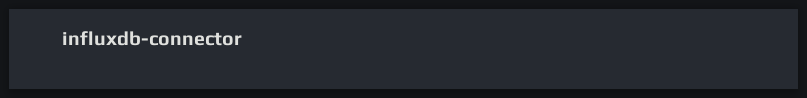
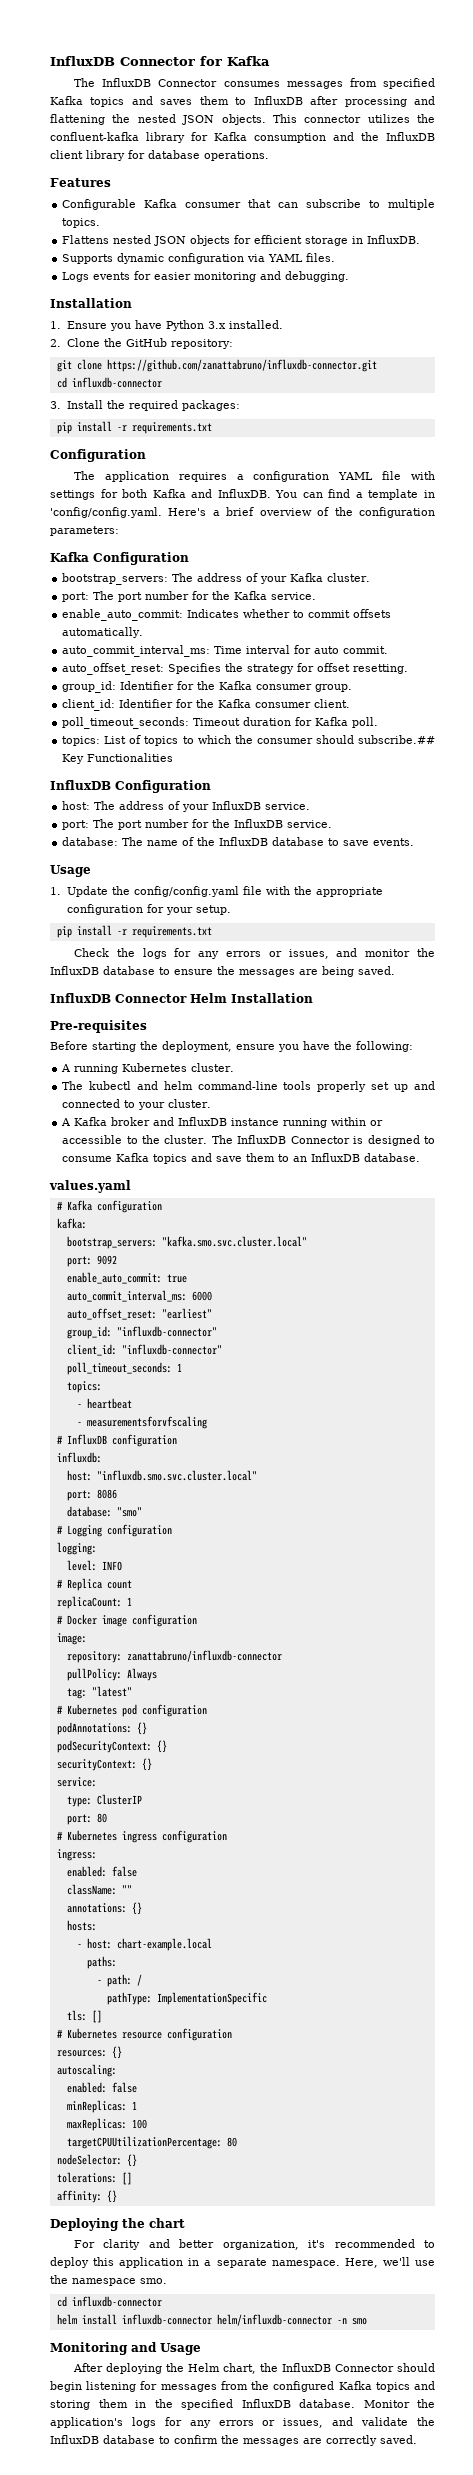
[62,31,242,46] influxdb-connector -> [50,56,270,66] [73,78,435,89] [50,96,436,107] [50,114,435,125] [50,132,435,143] [50,150,269,161] [50,178,111,187] [62,199,435,210] [62,218,101,228] [62,235,421,246] [62,253,336,264] [62,271,350,282] [50,298,132,308] [50,320,283,331] [50,338,233,349] [56,359,377,372] [56,377,162,388] [50,400,240,411] [56,421,212,434] [50,449,146,462] [73,471,435,482] [50,489,435,500] [50,507,435,518] [50,526,119,536] [50,552,189,565] [62,573,371,585] [62,591,317,602] [62,609,392,621] [62,627,144,638] [62,645,389,657] [62,663,409,675] [62,681,353,693] [62,699,351,711] [62,717,379,729] [62,735,435,746] [62,753,174,764] [50,780,211,793] [62,801,311,812] [62,819,333,830] [62,837,415,846] [50,865,91,877] [50,886,383,897] [66,904,231,915] [56,925,212,938] [73,948,435,959] [50,966,395,977] [50,993,313,1003] [50,1020,147,1033] [50,1041,413,1052] [61,1063,235,1074] [62,1081,436,1092] [62,1099,212,1110] [61,1117,384,1128] [62,1135,435,1146] [62,1153,421,1164] [49,1180,131,1193] [56,1200,162,1213] [56,1218,87,1229] [66,1236,307,1249] [66,1255,117,1267] [66,1272,187,1284] [66,1290,212,1302] [66,1308,212,1320] [66,1326,217,1339] [66,1344,222,1356] [66,1362,182,1375] [66,1381,102,1393] [76,1398,132,1409] [76,1416,207,1429] [56,1434,177,1447] [56,1452,102,1463] [66,1470,257,1481] [66,1489,117,1501] [66,1506,142,1517] [56,1524,172,1537] [56,1542,97,1555] [66,1560,122,1571] [56,1578,132,1591] [56,1596,132,1609] [56,1614,197,1627] [56,1633,87,1645] [66,1650,282,1663] [66,1668,157,1681] [66,1686,132,1699] [56,1704,207,1717] [56,1722,147,1735] [56,1740,167,1753] [56,1758,152,1771] [56,1777,97,1787] [66,1794,142,1807] [66,1813,107,1825] [56,1830,227,1843] [56,1849,97,1861] [66,1866,137,1877] [66,1884,132,1895] [66,1902,142,1915] [66,1920,97,1931] [76,1938,212,1951] [86,1956,117,1969] [96,1974,142,1987] [106,1992,267,2005] [66,2010,102,2023] [56,2028,232,2041] [56,2046,122,2059] [56,2064,117,2077] [66,2082,137,2093] [66,2100,137,2113] [66,2118,147,2131] [66,2136,237,2149] [56,2154,137,2167] [56,2172,132,2185] [56,2190,117,2203] [50,2218,185,2231] [73,2239,435,2250] [50,2257,435,2268] [50,2275,167,2286] [56,2296,162,2307] [56,2314,367,2326] [50,2342,201,2355] [72,2363,435,2374] [50,2381,436,2392] [50,2399,435,2410] [50,2417,436,2428] [50,2435,417,2446] InfluxDB Connector for Kafka // The InfluxDB Connector consumes messages from specified Kafka topics and saves them to InfluxDB after processing and flattening the nested JSON objects. This connector utilizes the confluent-kafka library for Kafka consumption and the InfluxDB client library for database operations. // Features // Configurable Kafka consumer that can subscribe to multiple topics. // Flattens nested JSON objects for efficient storage in InfluxDB. // Supports dynamic configuration via YAML files. // Logs events for easier monitoring and debugging. // Installation // 1. Ensure you have Python 3.x installed. // 2. Clone the GitHub repository: // git clone https://github.com/zanattabruno/influxdb-connector.git // cd influxdb-connector // 3. Install the required packages: // pip install -r requirements.txt // Configuration // The application requires a configuration YAML file with settings for both Kafka and InfluxDB. You can find a template in 'config/config.yaml. Here's a brief overview of the configuration parameters: // Kafka Configuration // bootstrap_servers: The address of your Kafka cluster. // port: The port number for the Kafka service. // enable_auto_commit: Indicates whether to commit offsets automatically. // auto_commit_interval_ms: Time interval for auto commit. // auto_offset_reset: Specifies the strategy for offset resetting. // group_id: Identifier for the Kafka consumer group. // client_id: Identifier for the Kafka consumer client. // poll_timeout_seconds: Timeout duration for Kafka poll. // topics: List of topics to which the consumer should subscribe.## Key Functionalities // InfluxDB Configuration // host: The address of your InfluxDB service. // port: The port number for the InfluxDB service. // database: The name of the InfluxDB database to save events. // Usage // 1. Update the config/config.yaml file with the appropriate configuration for your setup. // pip install -r requirements.txt // Check the logs for any errors or issues, and monitor the InfluxDB database to ensure the messages are being saved. // InfluxDB Connector Helm Installation // Pre-requisites // Before starting the deployment, ensure you have the following: // A running Kubernetes cluster. // The kubectl and helm command-line tools properly set up and connected to your cluster. // A Kafka broker and InfluxDB instance running within or accessible to the cluster. The InfluxDB Connector is designed to consume Kafka topics and save them to an InfluxDB database. // values.yaml // # Kafka configuration // kafka: // bootstrap_servers: "kafka.smo.svc.cluster.local" // port: 9092 // enable_auto_commit: true // auto_commit_interval_ms: 6000 // auto_offset_reset: "earliest" // group_id: "influxdb-connector" // client_id: "influxdb-connector" // poll_timeout_seconds: 1 // topics: // - heartbeat // - measurementsforvfscaling // # InfluxDB configuration // influxdb: // host: "influxdb.smo.svc.cluster.local" // port: 8086 // database: "smo" // # Logging configuration // logging: // level: INFO // # Replica count // replicaCount: 1 // # Docker image configuration // image: // repository: zanattabruno/influxdb-connector // pullPolicy: Always // tag: "latest" // # Kubernetes pod configuration // podAnnotations: {} // podSecurityContext: {} // securityContext: {} // service: // type: ClusterIP // port: 80 // # Kubernetes ingress configuration // ingress: // enabled: false // className: "" // annotations: {} // hosts: // - host: chart-example.local // paths: // - path: / // pathType: ImplementationSpecific // tls: [] // # Kubernetes resource configuration // resources: {} // autoscaling: // enabled: false // minReplicas: 1 // maxReplicas: 100 // targetCPUUtilizationPercentage: 80 // nodeSelector: {} // tolerations: [] // affinity: {} // Deploying the chart // For clarity and better organization, it's recommended to deploy this application in a separate namespace. Here, we'll use the namespace smo. // cd influxdb-connector // helm install influxdb-connector helm/influxdb-connector -n smo // Monitoring and Usage // After deploying the Helm chart, the InfluxDB Connector should begin listening for messages from the configured Kafka topics and storing them in the specified InfluxDB database. Monitor the application's logs for any errors or issues, and validate the InfluxDB database to confirm the messages are correctly saved.

